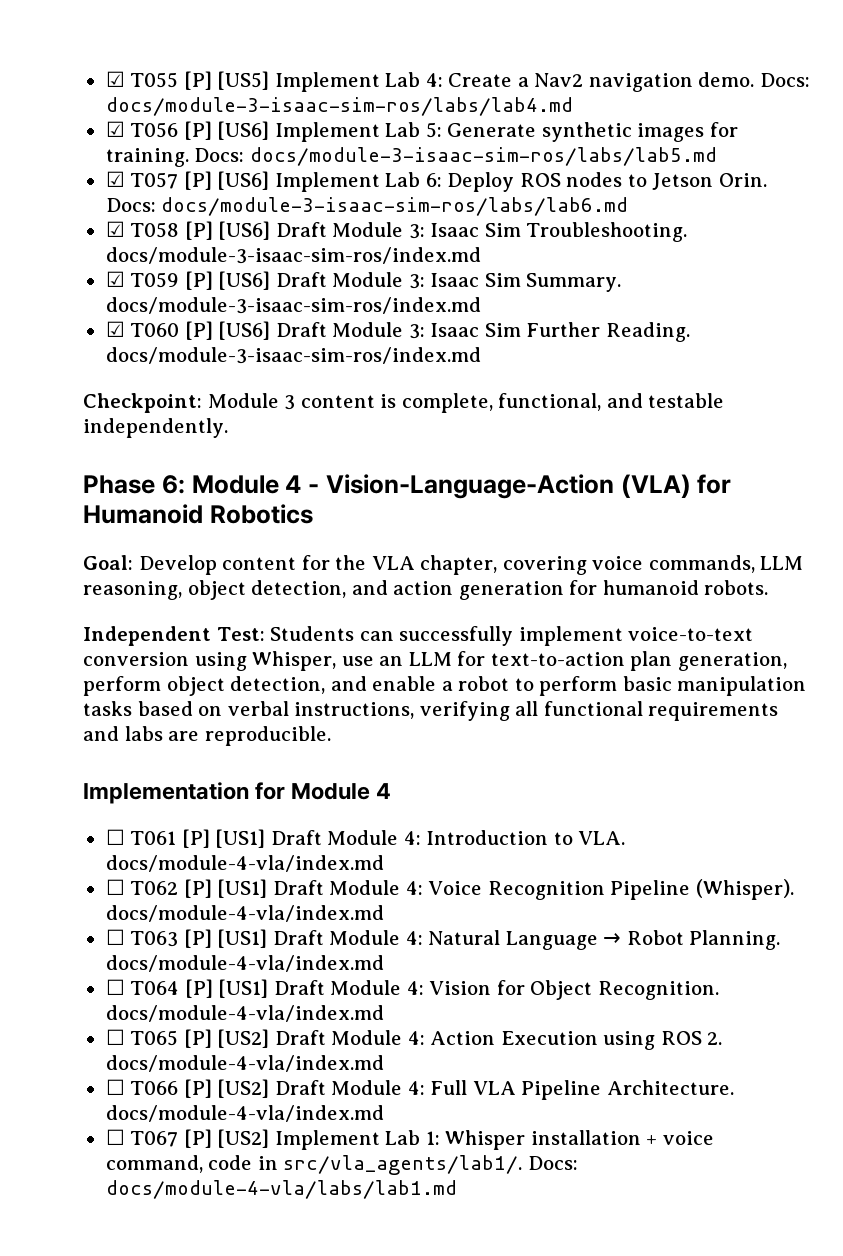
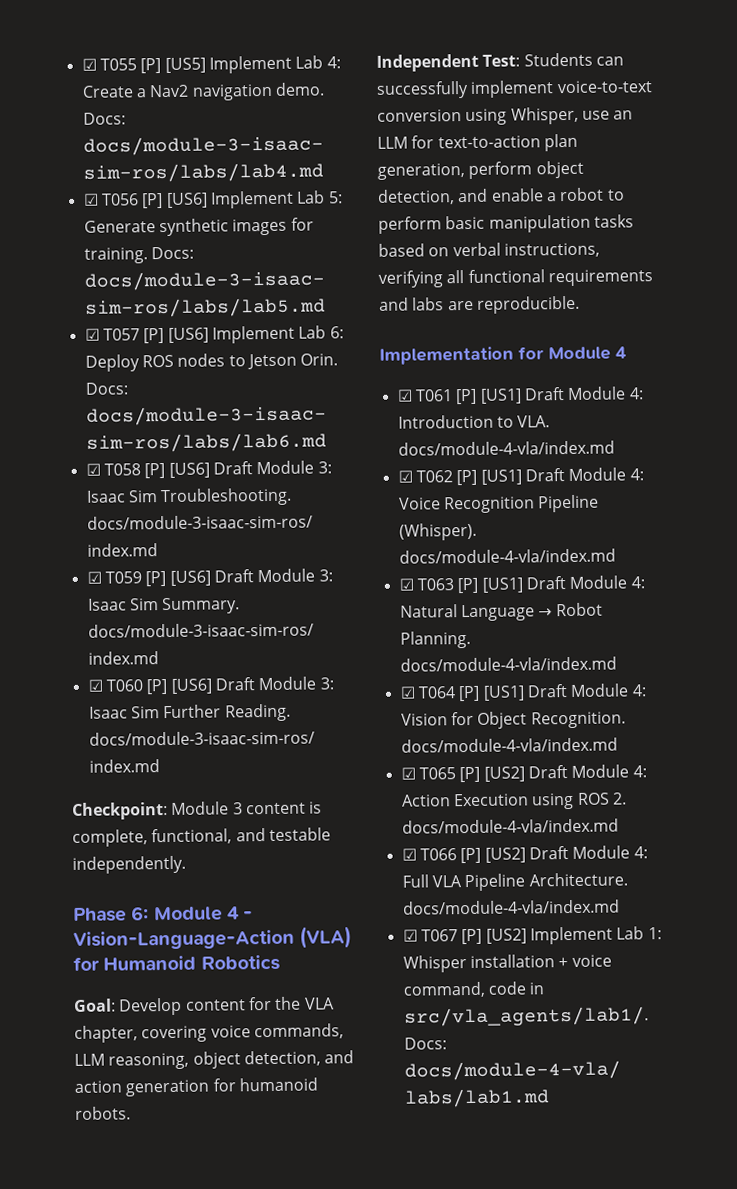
[105,829,125,845] ☐ -> [396,389,413,402] ☑
[105,879,125,895] ☐ -> [397,470,413,483] ☑
[105,929,125,945] ☐ -> [398,578,414,591] ☑
[105,979,125,995] ☐ -> [399,686,416,699] ☑
[105,1029,125,1045] ☐ -> [400,767,416,780] ☑
[105,1079,125,1095] ☐ -> [401,848,417,861] ☑
[105,1129,125,1145] ☐ -> [402,929,418,942] ☑

